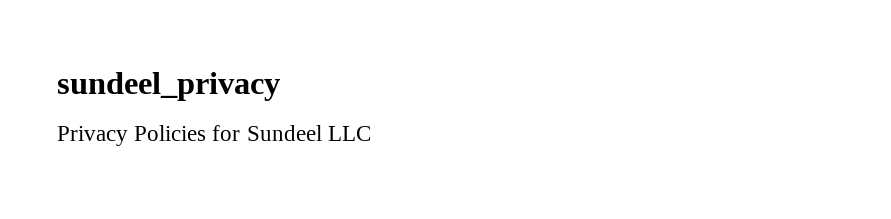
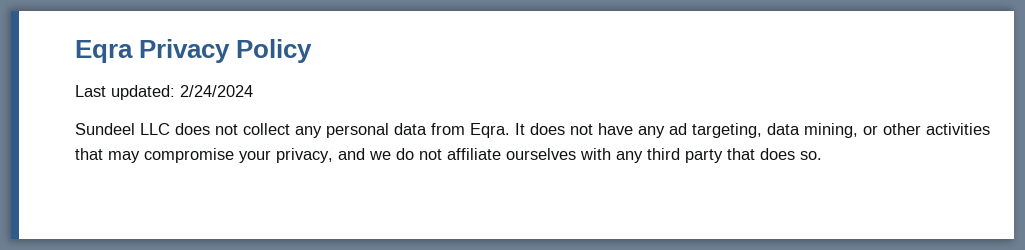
[57,72,280,101] [57,125,371,146] sundeel_privacy // Privacy Policies for Sundeel LLC -> [75,39,313,63] [75,85,253,100] [75,123,990,138] [75,148,822,163] Eqra Privacy Policy // Last updated: 2/24/2024 // Sundeel LLC does not collect any personal data from Eqra. It does not have any ad targeting, data mining, or other activities that may compromise your privacy, and we do not affiliate ourselves with any third party that does so.

